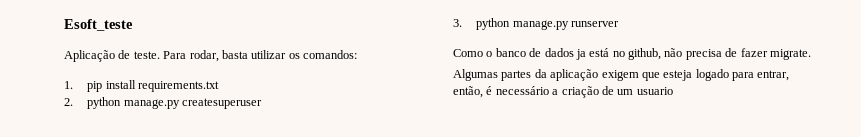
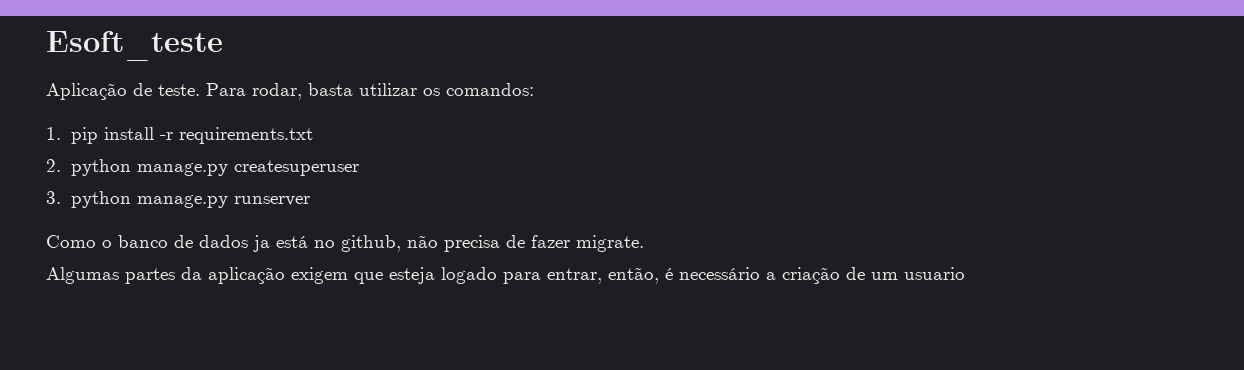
(136, 84) none -> [159,132,173,140] -r

